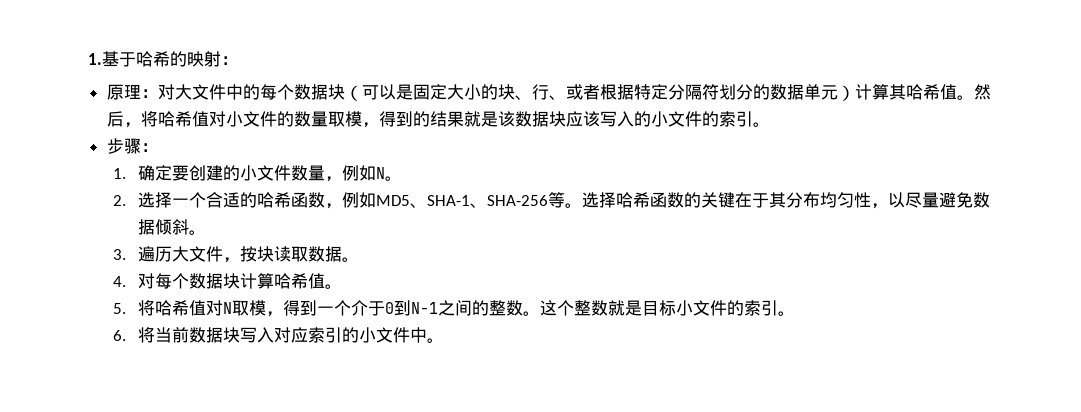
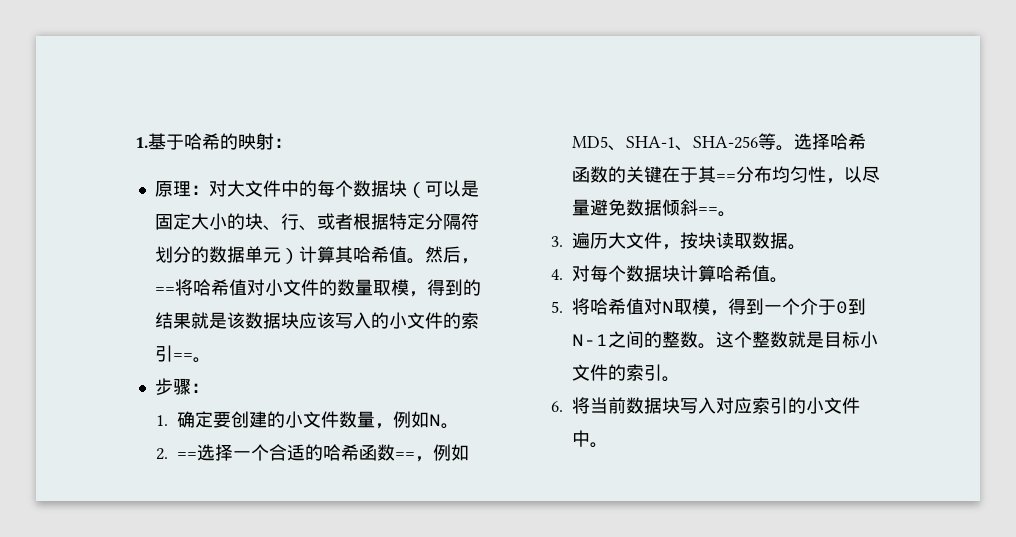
(141, 125) none -> [154,287,175,294] ==
(753, 119) none -> [172,353,193,360] ==
(126, 200) none -> [176,452,197,459] ==
(325, 200) none -> [394,452,415,459] ==
(786, 200) none -> [715,174,736,181] ==
(189, 227) none -> [697,207,718,214] ==

